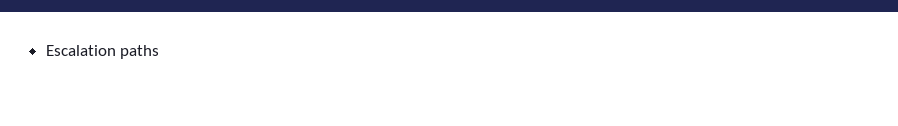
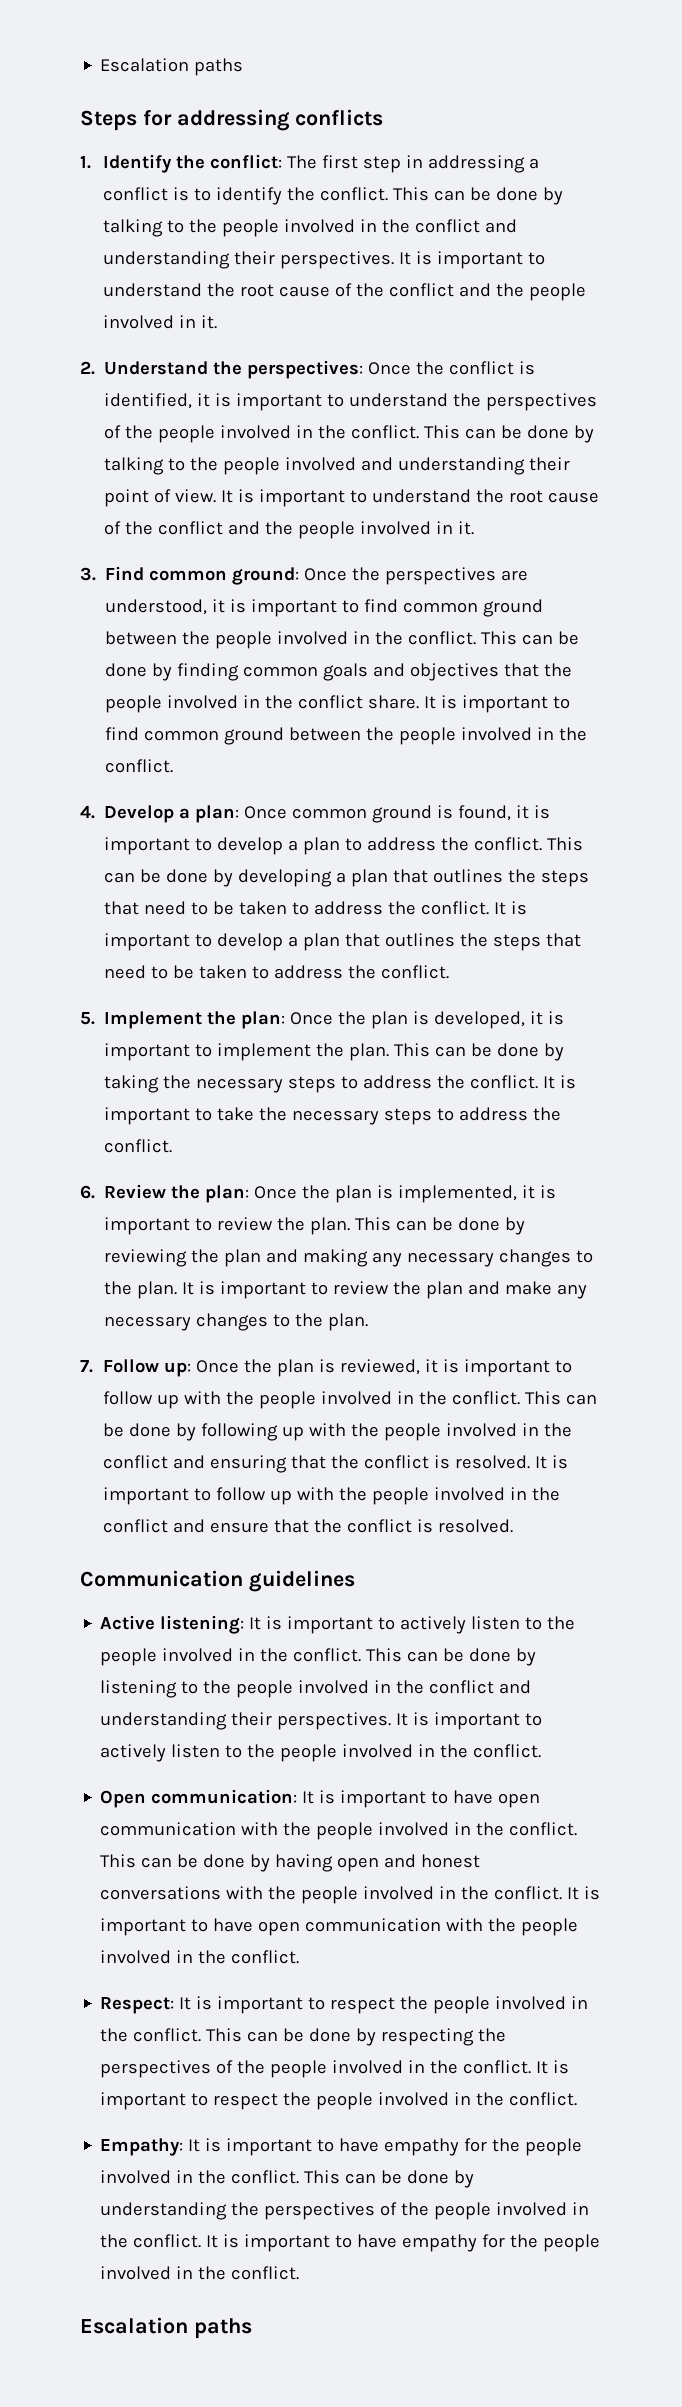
[45,45,160,59] Escalation paths -> [100,58,244,76] [80,109,384,131] [80,154,540,173] [103,187,564,205] [103,219,518,237] [103,251,546,269] [103,283,587,301] [103,315,218,329] [80,360,536,379] [104,393,598,411] [104,425,595,443] [104,457,571,475] [104,489,600,507] [104,521,475,539] [80,566,529,585] [105,599,544,617] [105,631,580,649] [105,663,573,681] [105,695,571,713] [105,727,588,745] [105,759,174,773] [80,805,551,823] [104,837,584,855] [104,869,590,887] [104,901,528,915] [104,933,582,951] [104,965,450,979] [80,1011,565,1029] [104,1043,565,1061] [104,1075,577,1093] [104,1107,562,1125] [104,1139,173,1153] [80,1184,557,1203] [104,1217,526,1235] [104,1249,594,1267] [104,1281,588,1299] [104,1313,369,1331] [80,1359,573,1377] [103,1391,598,1409] [103,1423,573,1441] [103,1455,569,1473] [103,1487,561,1505] [103,1519,514,1533] [80,1570,355,1592] [100,1615,576,1634] [100,1648,537,1666] [100,1680,532,1698] [100,1712,543,1730] [100,1744,542,1762] [100,1789,541,1808] [100,1822,578,1840] [100,1854,481,1872] [100,1886,601,1904] [100,1918,579,1936] [100,1950,300,1964] [100,1996,589,2014] [100,2028,507,2046] [100,2060,570,2078] [100,2092,578,2110] [100,2138,583,2156] [100,2170,475,2188] [100,2202,590,2220] [100,2234,601,2252] [100,2266,300,2280] [80,2317,252,2339] Escalation paths // Steps for addressing conflicts // 1. Identify the conflict: The first step in addressing a conflict is to identify the conflict. This can be done by talking to the people involved in the conflict and understanding their perspectives. It is important to understand the root cause of the conflict and the people involved in it. // 2. Understand the perspectives: Once the conflict is identified, it is important to understand the perspectives of the people involved in the conflict. This can be done by talking to the people involved and understanding their point of view. It is important to understand the root cause of the conflict and the people involved in it. // 3. Find common ground: Once the perspectives are understood, it is important to find common ground between the people involved in the conflict. This can be done by finding common goals and objectives that the people involved in the conflict share. It is important to find common ground between the people involved in the conflict. // 4. Develop a plan: Once common ground is found, it is important to develop a plan to address the conflict. This can be done by developing a plan that outlines the steps that need to be taken to address the conflict. It is important to develop a plan that outlines the steps that need to be taken to address the conflict. // 5. Implement the plan: Once the plan is developed, it is important to implement the plan. This can be done by taking the necessary steps to address the conflict. It is important to take the necessary steps to address the conflict. // 6. Review the plan: Once the plan is implemented, it is important to review the plan. This can be done by reviewing the plan and making any necessary changes to the plan. It is important to review the plan and make any necessary changes to the plan. // 7. Follow up: Once the plan is reviewed, it is important to follow up with the people involved in the conflict. This can be done by following up with the people involved in the conflict and ensuring that the conflict is resolved. It is important to follow up with the people involved in the conflict and ensure that the conflict is resolved. // Communication guidelines // Active listening: It is important to actively listen to the people involved in the conflict. This can be done by listening to the people involved in the conflict and understanding their perspectives. It is important to actively listen to the people involved in the conflict. // Open communication: It is important to have open communication with the people involved in the conflict. This can be done by having open and honest conversations with the people involved in the conflict. It is important to have open communication with the people involved in the conflict. // Respect: It is important to respect the people involved in the conflict. This can be done by respecting the perspectives of the people involved in the conflict. It is important to respect the people involved in the conflict. // Empathy: It is important to have empathy for the people involved in the conflict. This can be done by understanding the perspectives of the people involved in the conflict. It is important to have empathy for the people involved in the conflict. // Escalation paths

